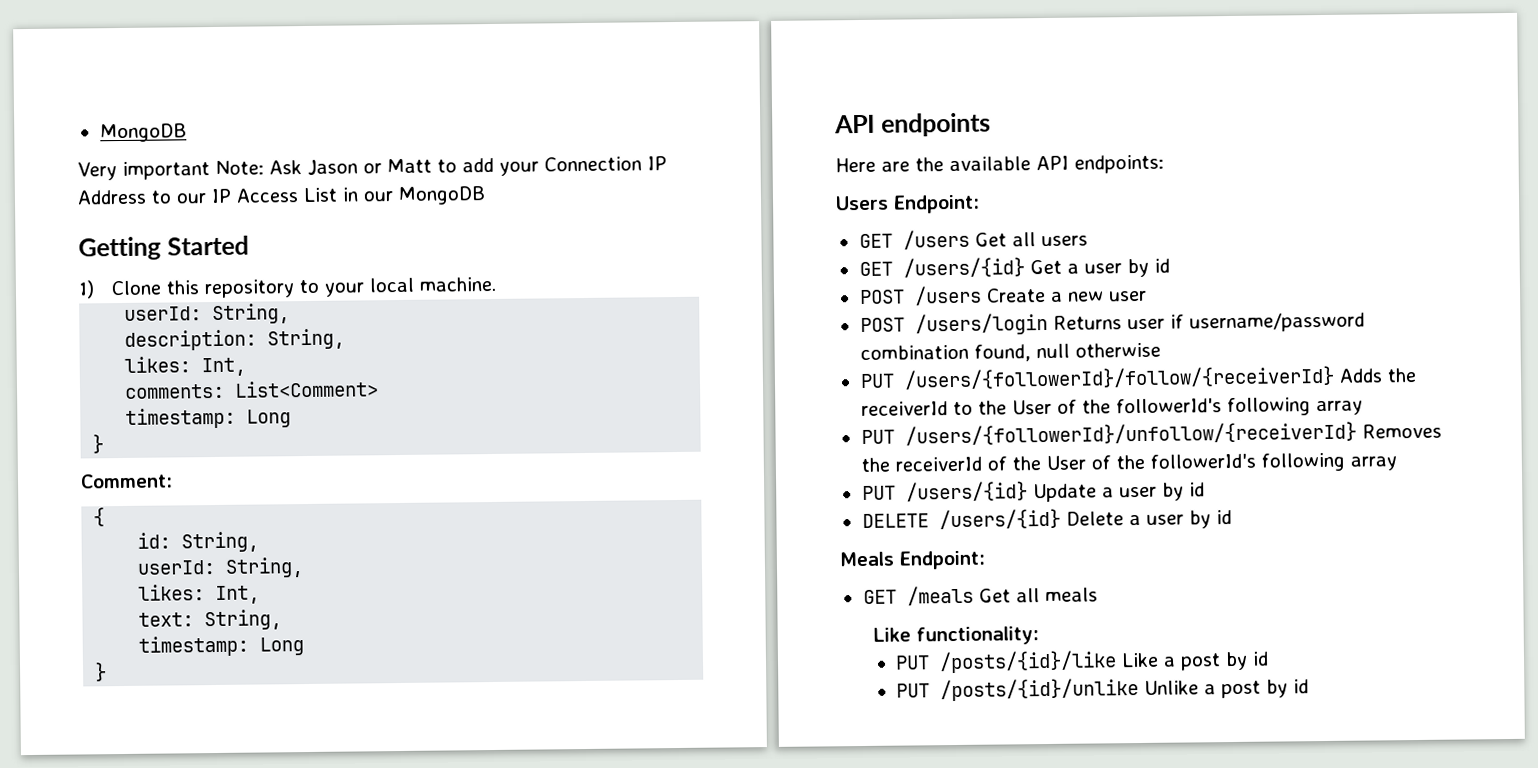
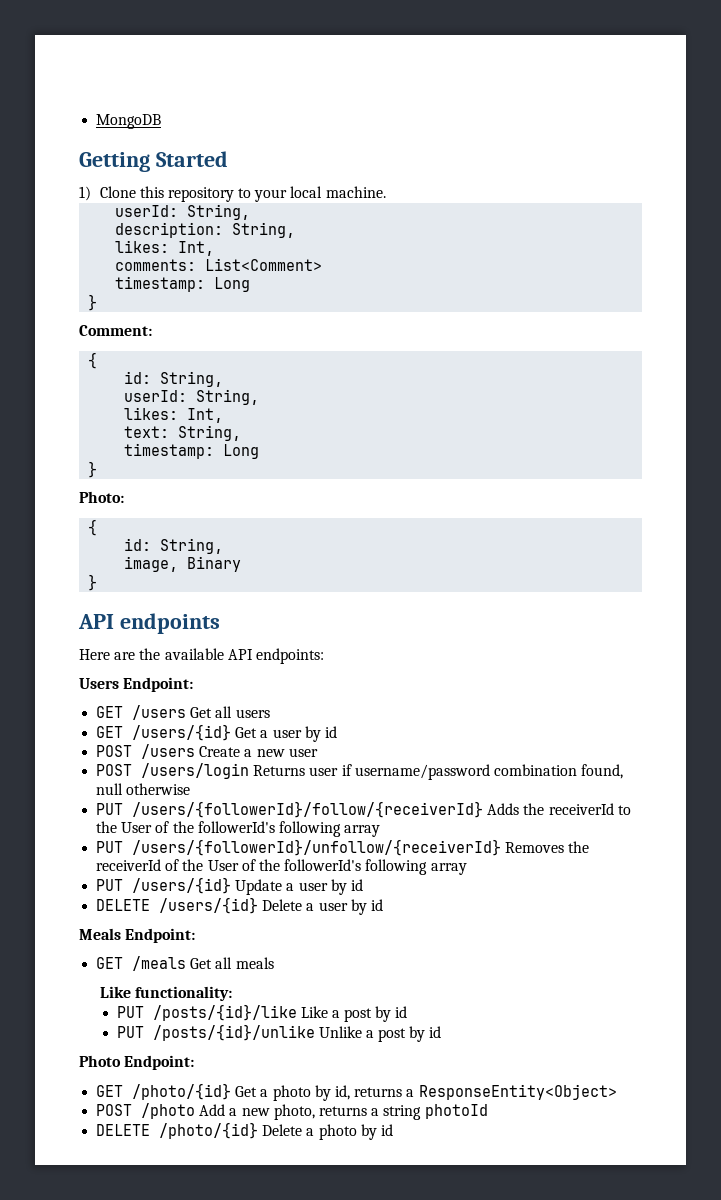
[99,123,187,143] [77,156,667,181] [77,186,486,205] MongoDB // Very important Note: Ask Jason or Matt to add your Connection IP Address to our IP Access List in our MongoDB -> [96,114,162,129] MongoDB
(108, 672) none -> [79,491,124,503] [88,519,98,536] [124,538,224,554] [124,556,242,572] [88,574,98,591] // Photo: // { // id: String, // image, Binary // }
(1310, 686) none -> [79,1055,195,1070] [96,1083,617,1101] [96,1103,488,1120] [96,1122,393,1140] // Photo Endpoint: // GET /photo/{id} Get a photo by id, returns a ResponseEntity<Object> // POST /photo Add a new photo, returns a string photoId // DELETE /photo/{id} Delete a photo by id

